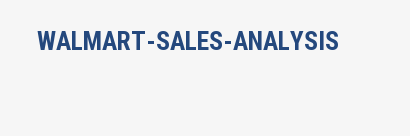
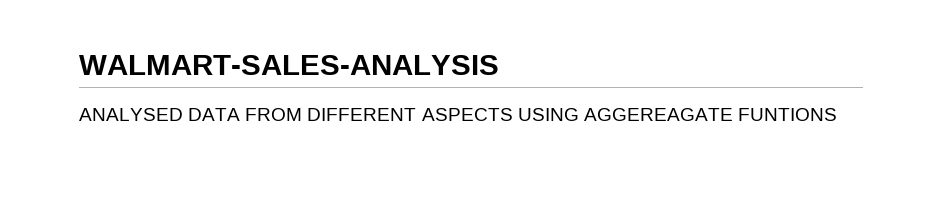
(339, 40) none -> [79,108,837,121] // ANALYSED DATA FROM DIFFERENT ASPECTS USING AGGEREAGATE FUNTIONS

